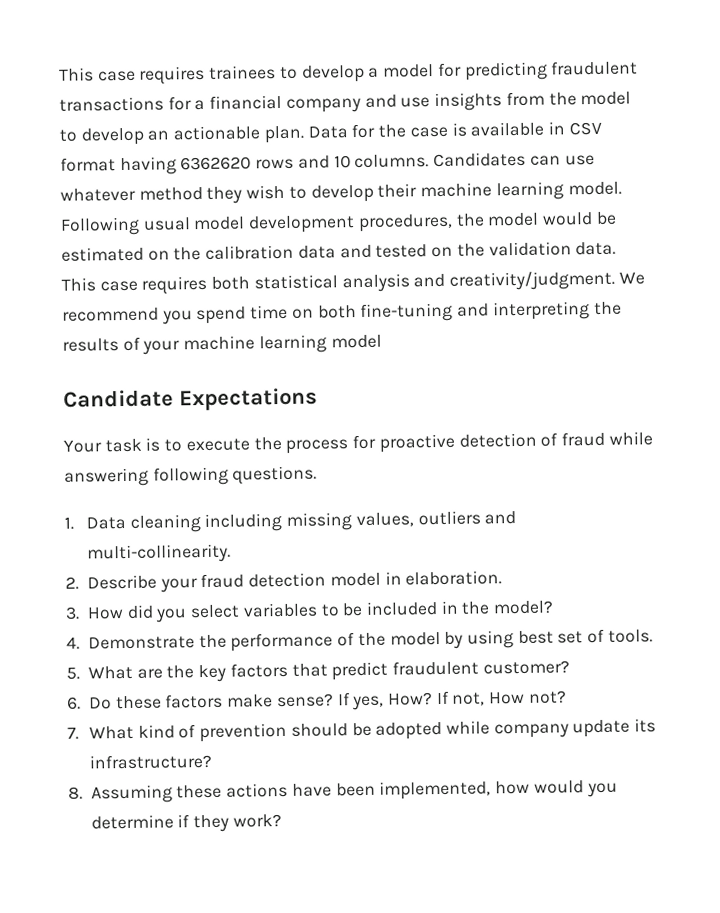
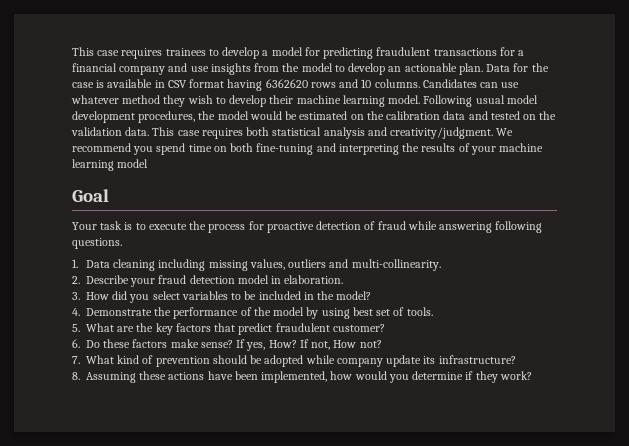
[63,387,318,412] Candidate Expectations -> [72,189,109,202] Goal

